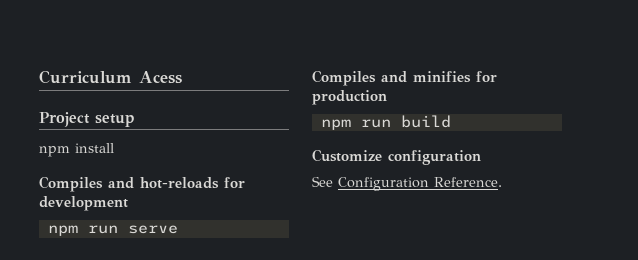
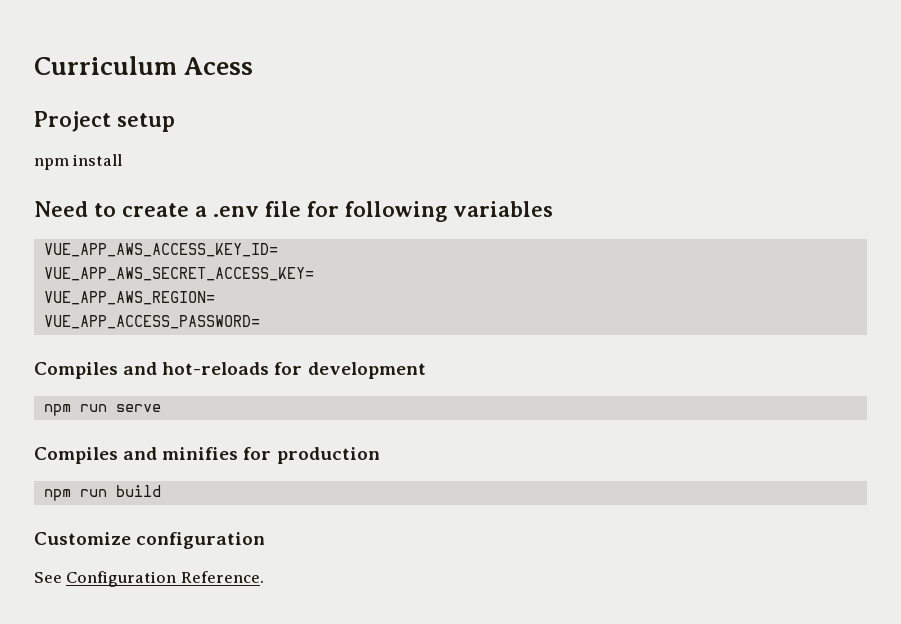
(114, 148) none -> [34,201,553,222] [43,243,278,257] [43,267,314,281] [43,291,215,305] [43,315,260,329] // Need to create a .env file for following variables // VUE_APP_AWS_ACCESS_KEY_ID= // VUE_APP_AWS_SECRET_ACCESS_KEY= // VUE_APP_AWS_REGION= // VUE_APP_ACCESS_PASSWORD=

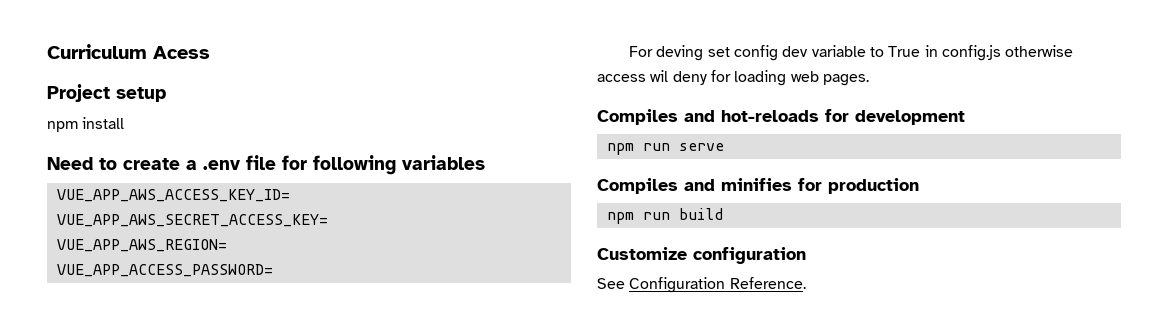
(260, 322) none -> [628,45,1074,61] [597,70,869,86] // For deving set config dev variable to True in config.js otherwise access wil deny for loading web pages.

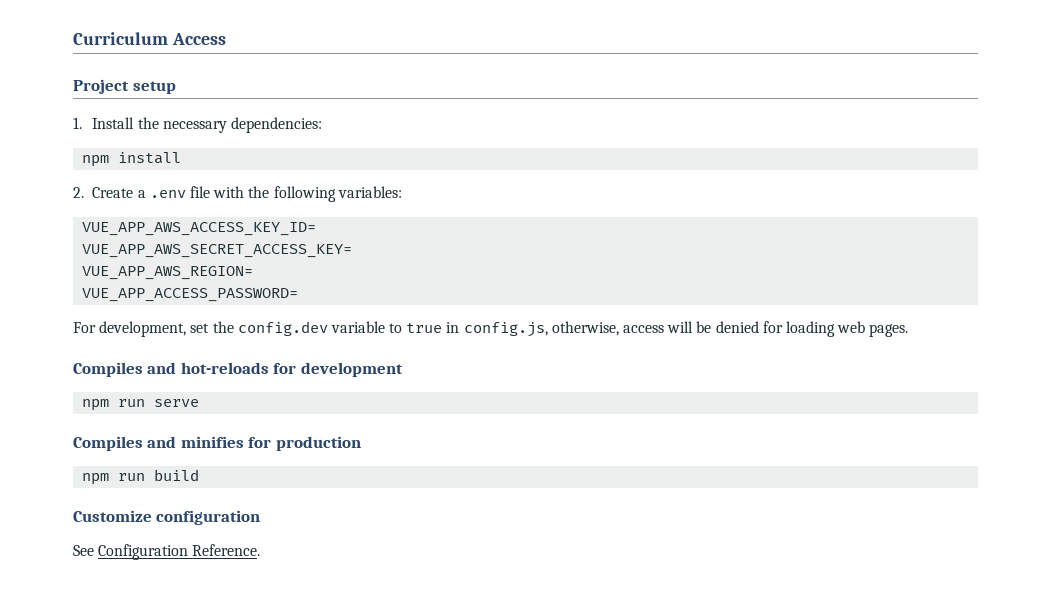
[153,46,210,59] Acess -> [171,33,226,45] Access
[47,117,125,132] [47,155,485,175] npm install // Need to create a .env file for following variables -> [73,117,322,133] [82,152,182,167] [73,186,402,202] 1. Install the necessary dependencies: // npm install // 2. Create a .env file with the following variables:
[656,45,1074,61] [597,70,707,85] deving set config dev variable to True in config.js otherwise access wil deny -> [99,321,759,337] development, set the config.dev variable to true in config.js, otherwise, access will be denied

